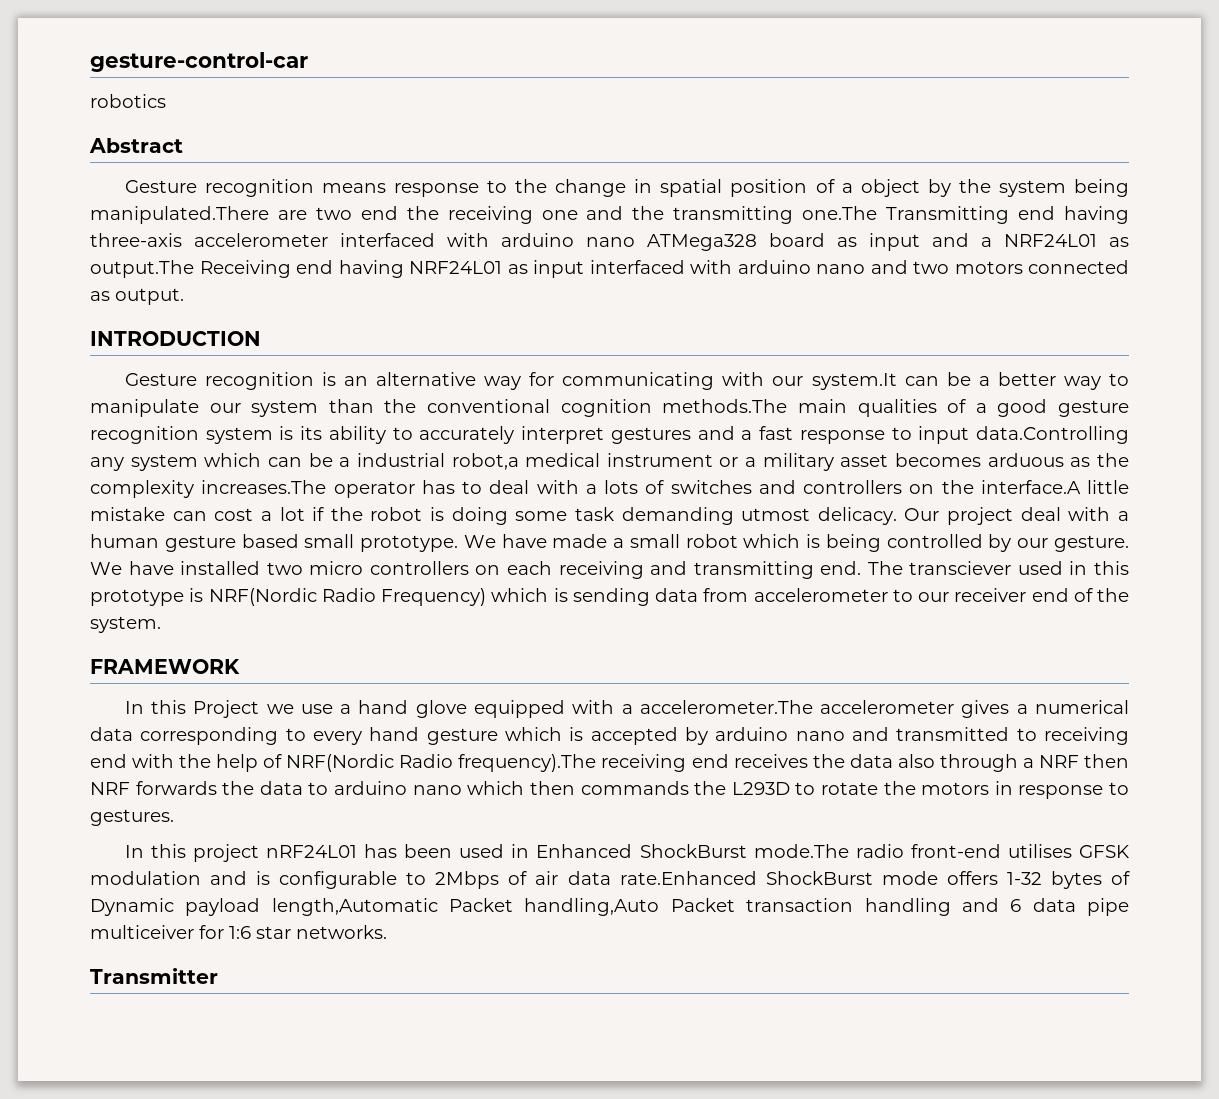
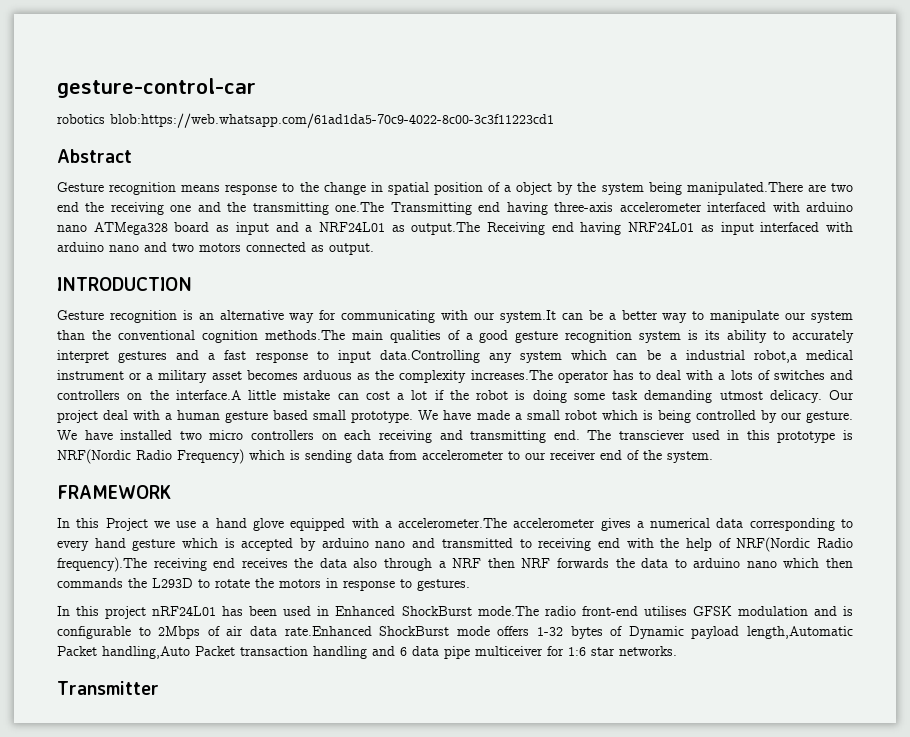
(166, 101) none -> [110,113,554,128] blob:https://web.whatsapp.com/61ad1da5-70c9-4022-8c00-3c3f11223cd1

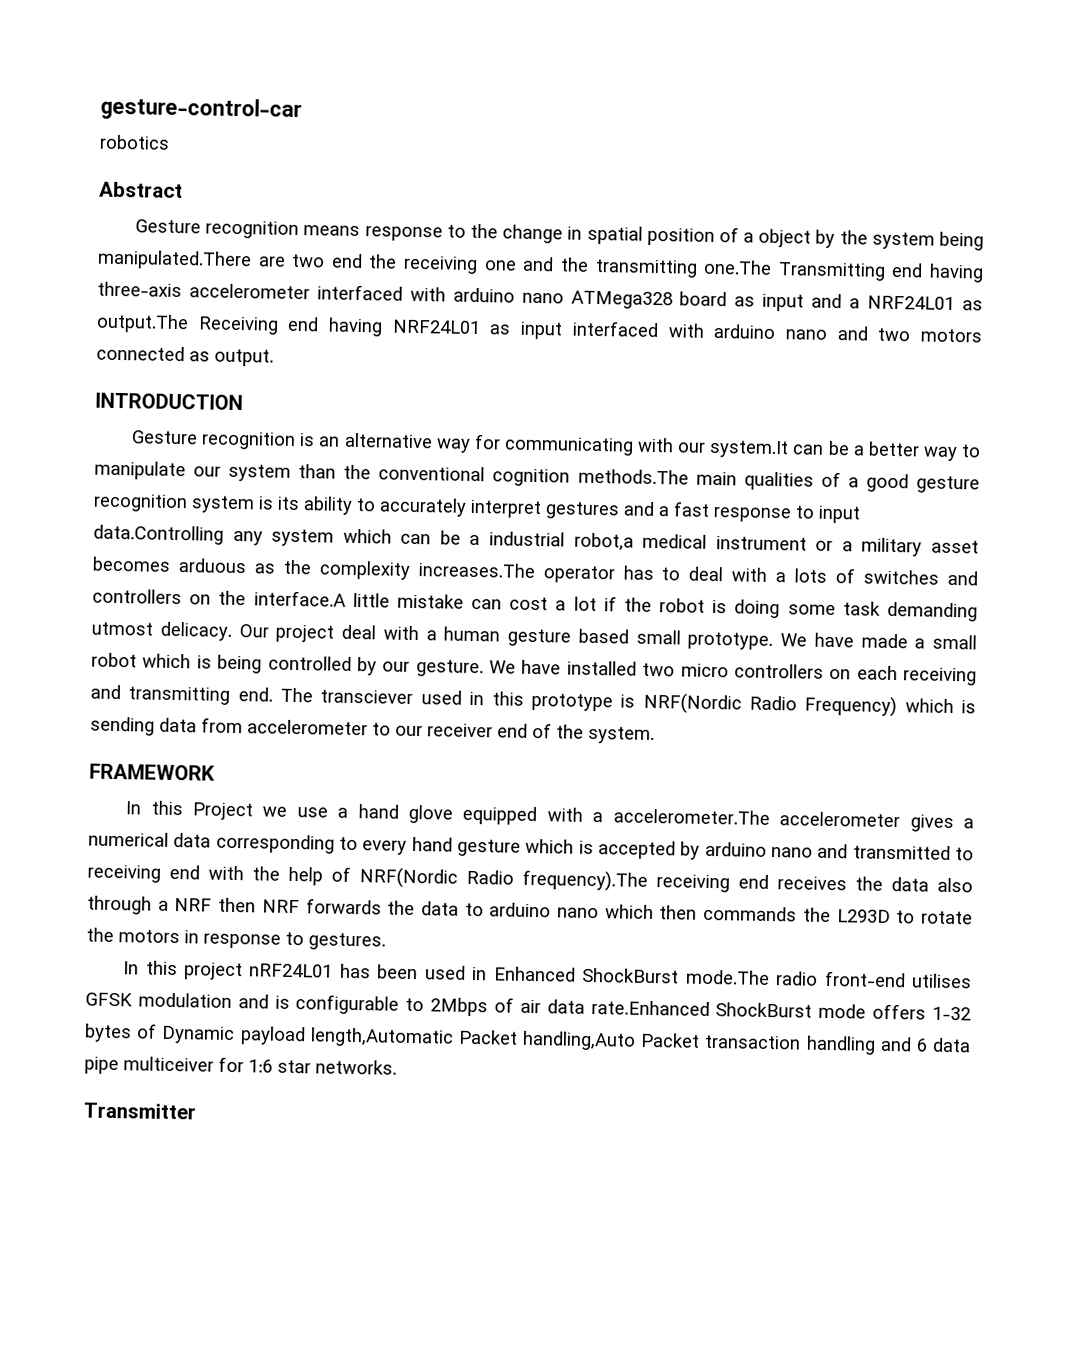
[110,113,554,128] blob:https://web.whatsapp.com/61ad1da5-70c9-4022-8c00-3c3f11223cd1 -> (170, 142) none

